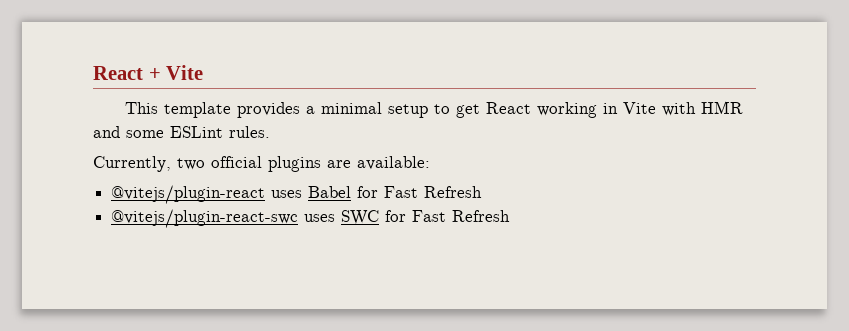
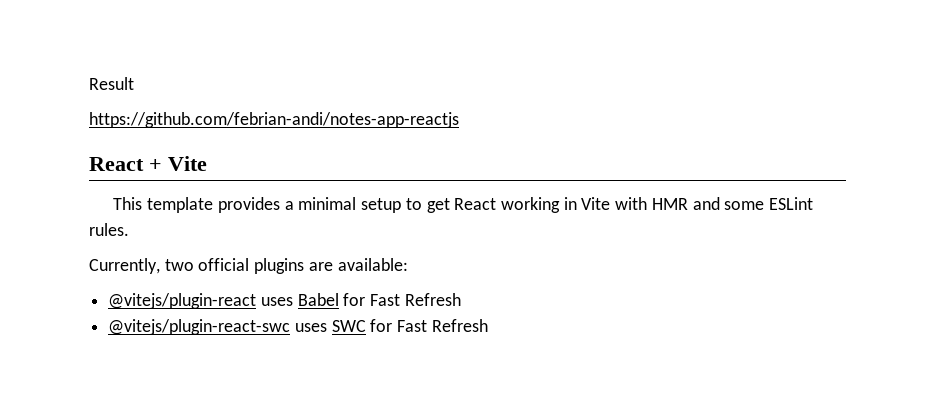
(93, 73) none -> [89,77,134,90] [89,112,459,128] Result // https://github.com/febrian-andi/notes-app-reactjs //

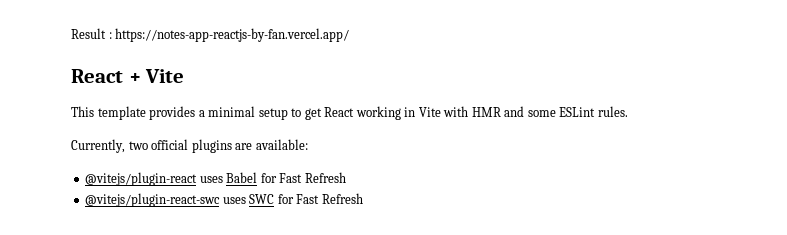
[89,112,459,128] // https://github.com/febrian-andi/notes-app-reactjs -> [108,28,350,42] : https://notes-app-reactjs-by-fan.vercel.app/

